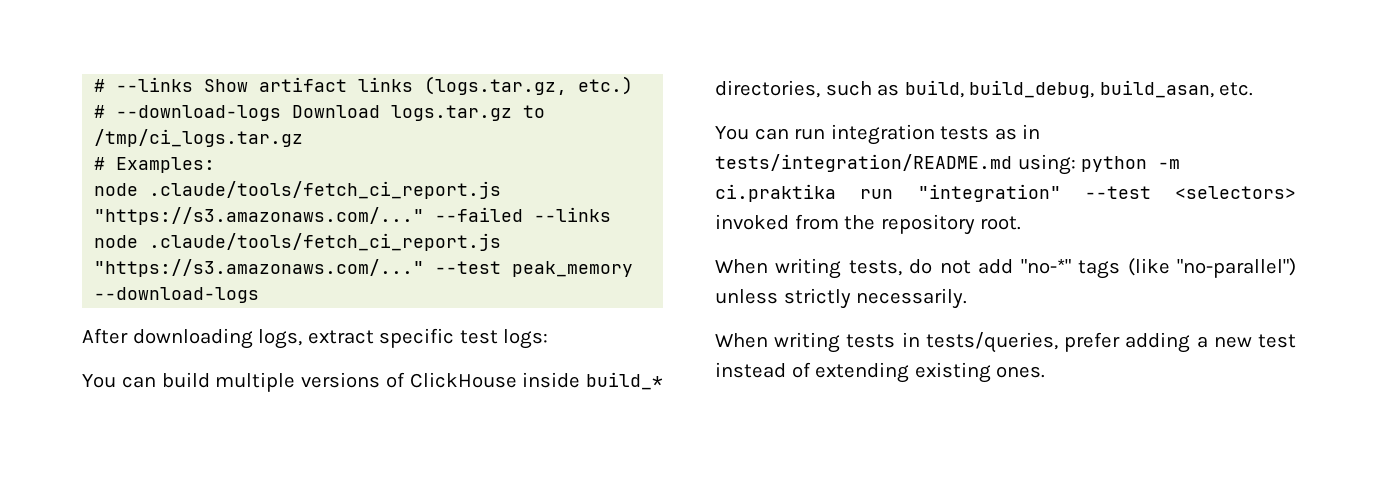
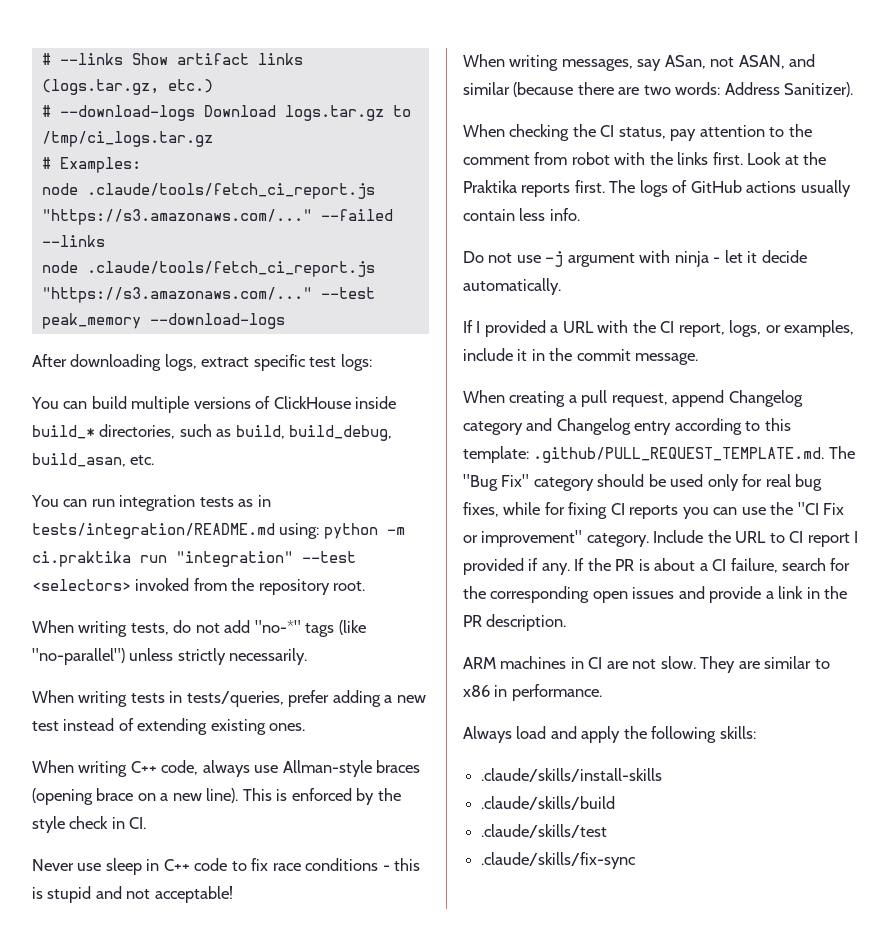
(1046, 372) none -> [32,760,421,777] [32,788,401,805] [32,816,147,833] [32,858,421,875] [32,886,233,903] [463,54,816,71] [463,82,854,97] [463,124,812,141] [463,152,827,165] [463,180,851,197] [463,208,580,221] [463,250,807,267] [463,278,561,295] [463,320,855,337] [463,348,699,365] [463,390,803,407] [463,418,791,435] [463,446,855,463] [463,474,823,491] [463,502,845,519] [463,530,859,547] [463,558,851,575] [463,586,848,603] [463,614,567,631] [463,656,830,673] [463,684,602,701] [463,726,756,743] [481,768,663,782] [481,796,616,810] [481,824,608,838] [481,852,637,869] // When writing C++ code, always use Allman-style braces (opening brace on a new line). This is enforced by the style check in CI. // Never use sleep in C++ code to fix race conditions - this is stupid and not acceptable! // When writing messages, say ASan, not ASAN, and similar (because there are two words: Address Sanitizer). // When checking the CI status, pay attention to the comment from robot with the links first. Look at the Praktika reports first. The logs of GitHub actions usually contain less info. // Do not use -j argument with ninja - let it decide automatically. // If I provided a URL with the CI report, logs, or examples, include it in the commit message. // When creating a pull request, append Changelog category and Changelog entry according to this template: .github/PULL_REQUEST_TEMPLATE.md. The "Bug Fix" category should be used only for real bug fixes, while for fixing CI reports you can use the "CI Fix or improvement" category. Include the URL to CI report I provided if any. If the PR is about a CI failure, search for the corresponding open issues and provide a link in the PR description. // ARM machines in CI are not slow. They are similar to x86 in performance. // Always load and apply the following skills: // .claude/skills/install-skills // .claude/skills/build // .claude/skills/test // .claude/skills/fix-sync

